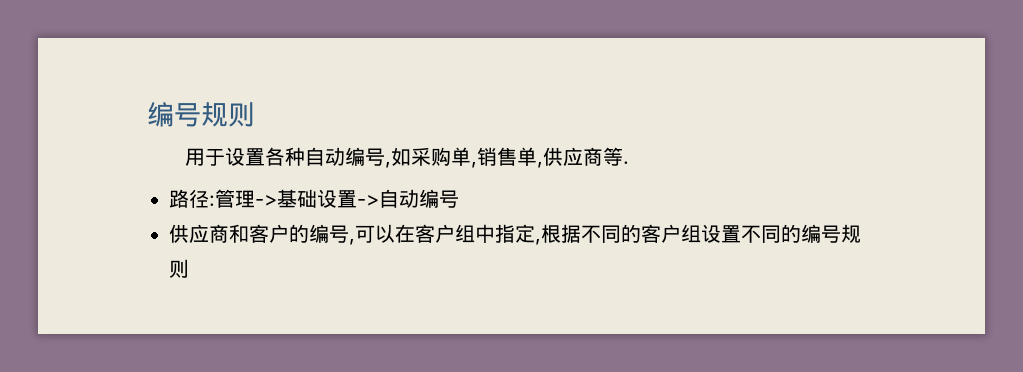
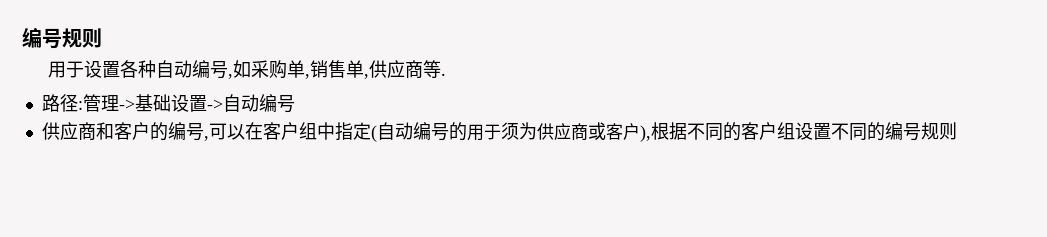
[535,239,541,245] , -> [370,122,651,142] (自动编号的用于须为供应商或客户),

